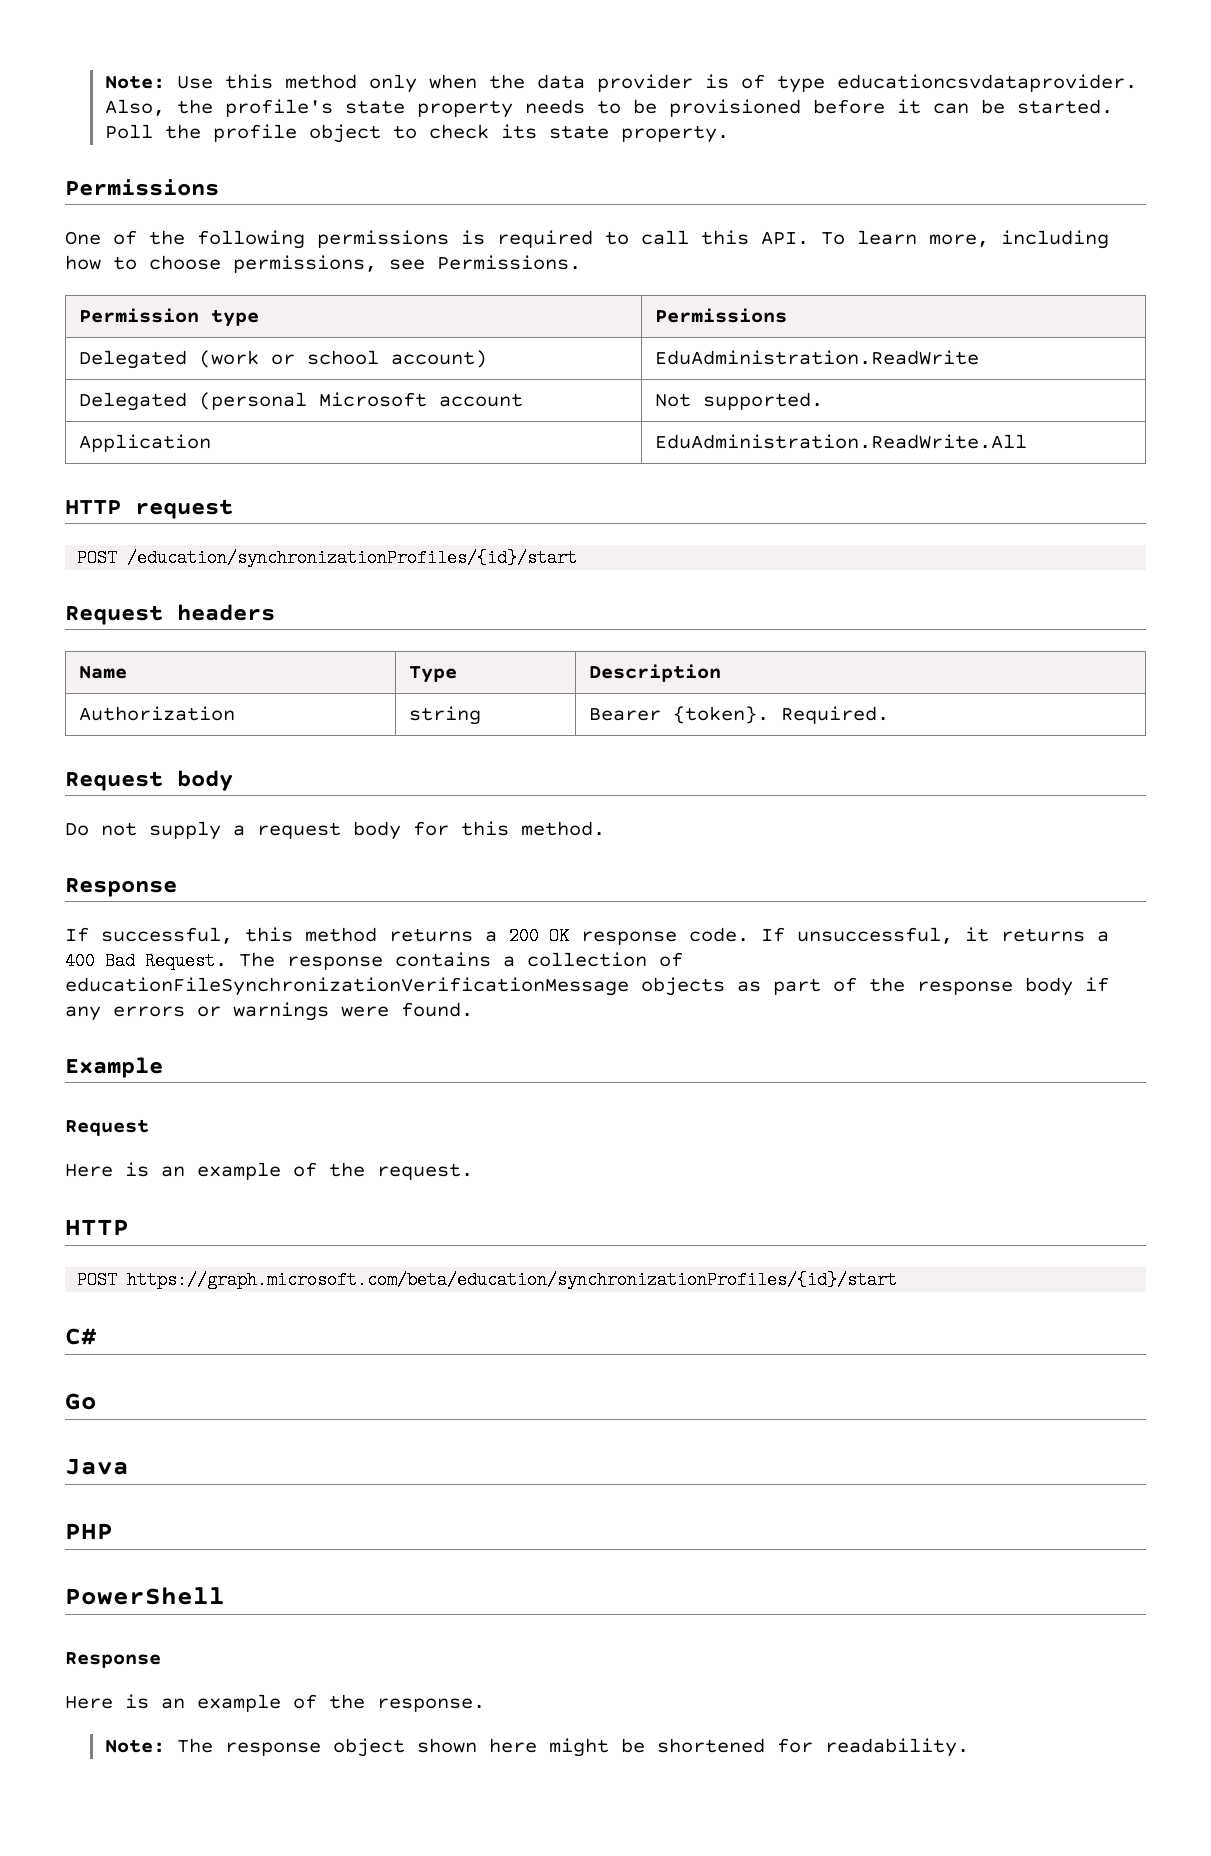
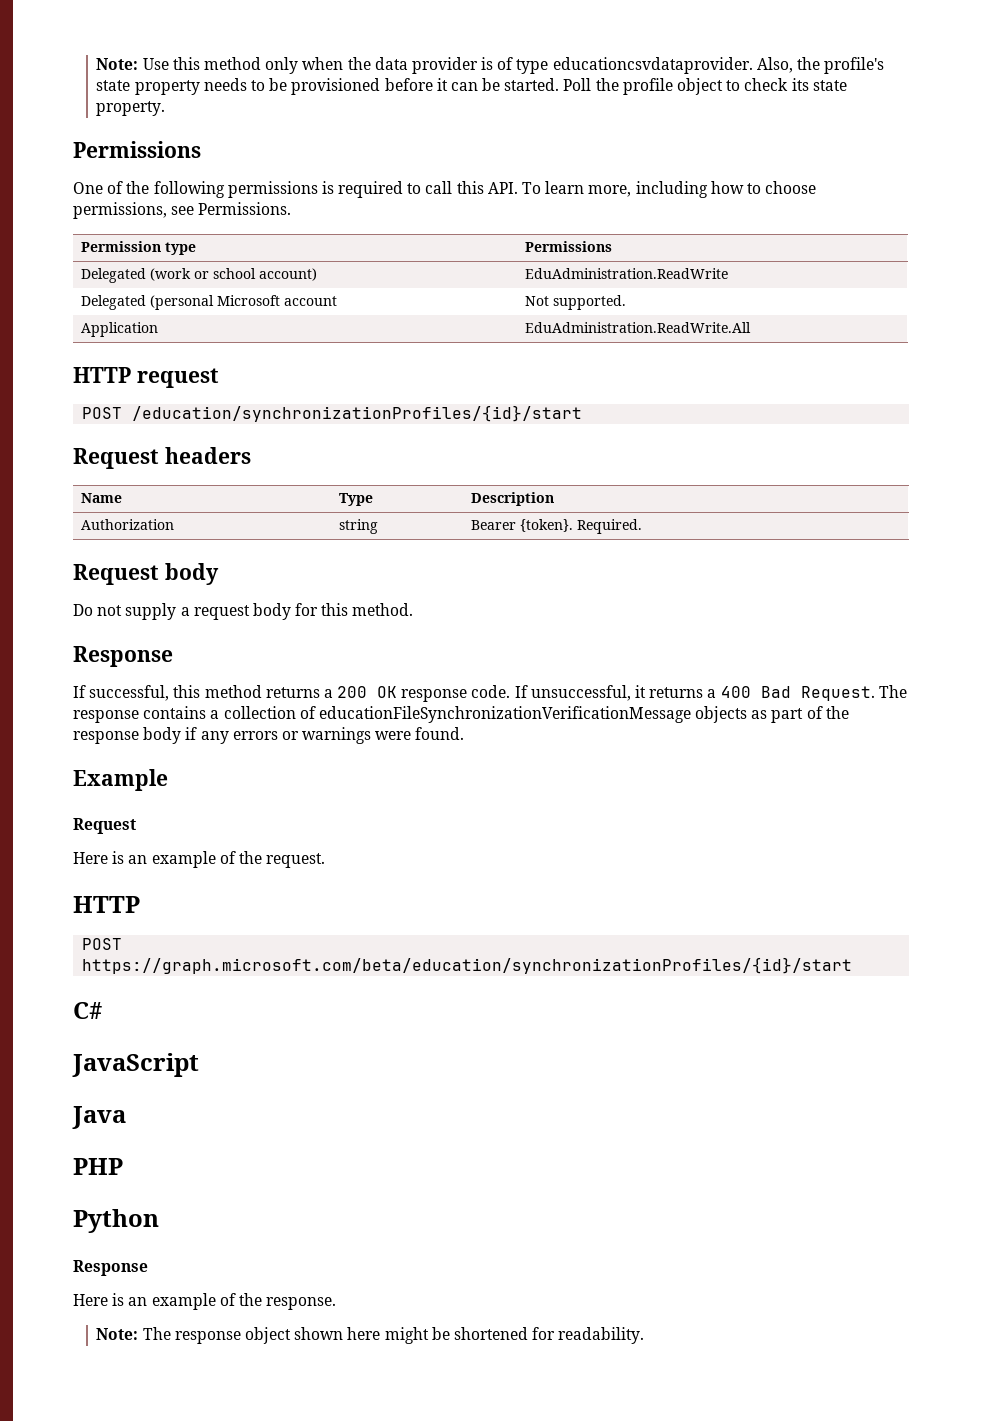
[65,1393,97,1410] Go -> [72,1053,199,1077] JavaScript
[65,1587,225,1605] PowerShell -> [73,1209,159,1233] Python

